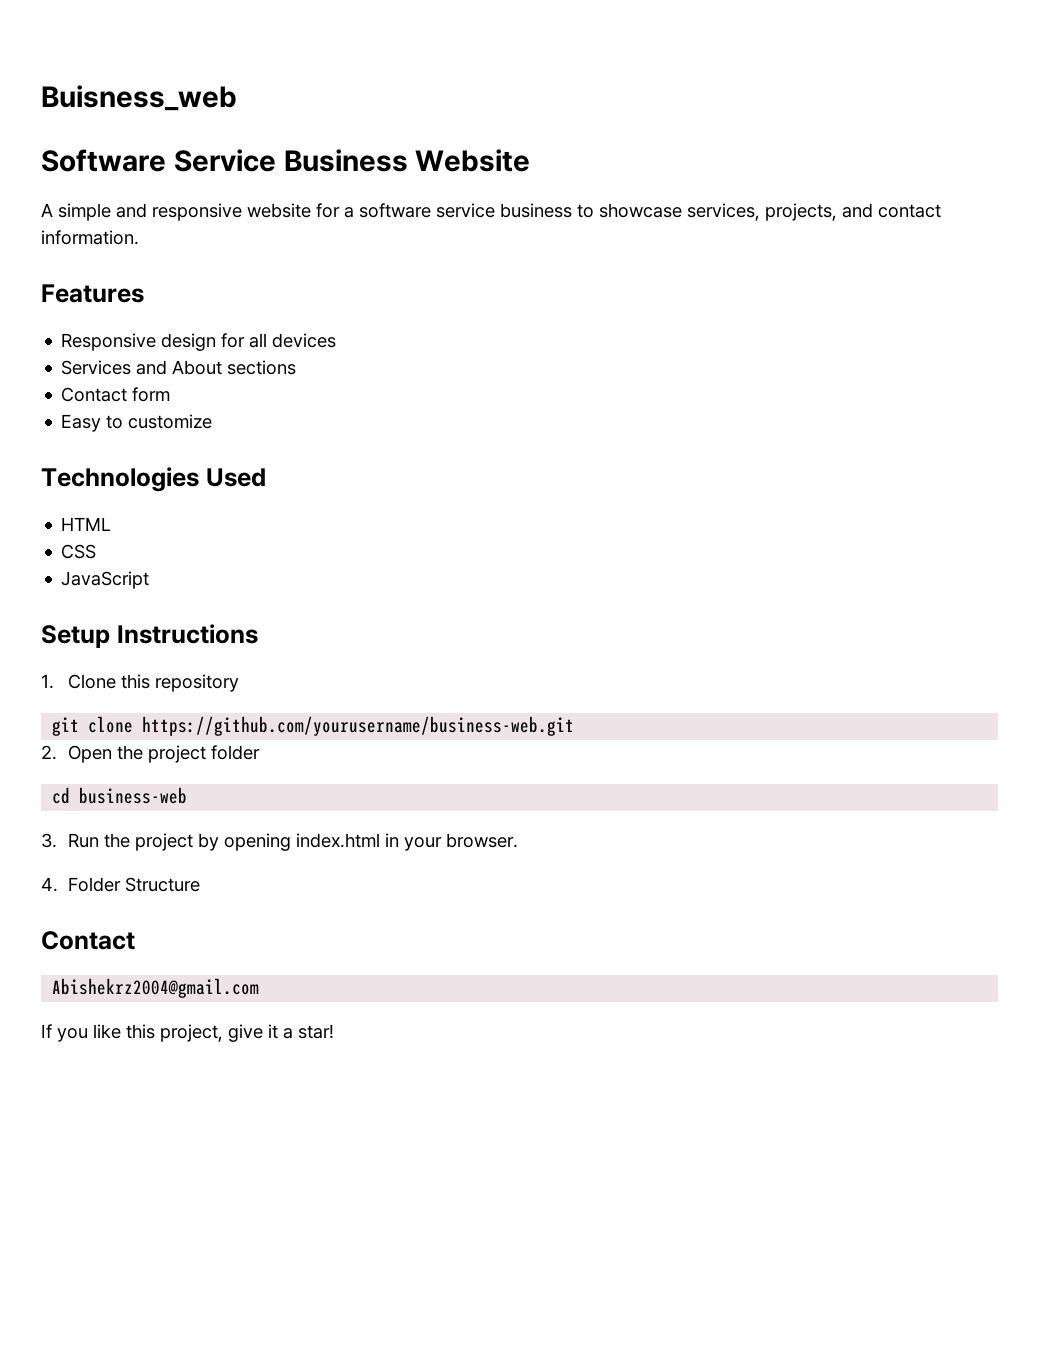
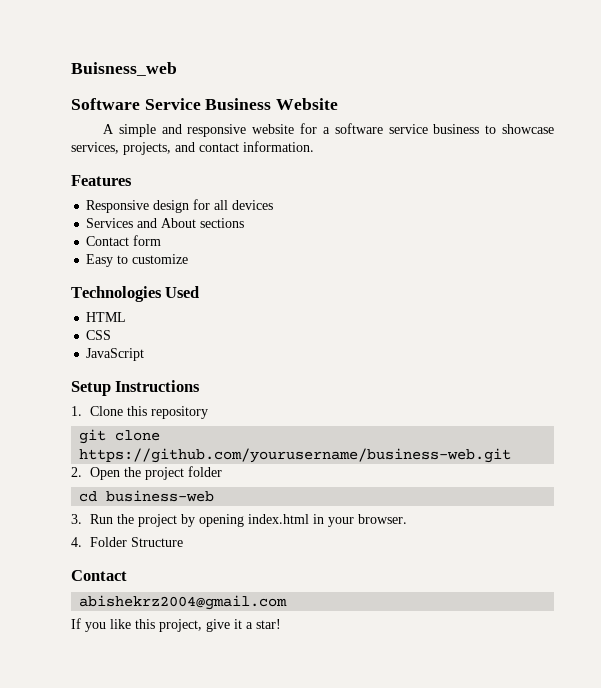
[52,978,260,998] Abishekrz2004@gmail.com -> [79,595,288,610] abishekrz2004@gmail.com

